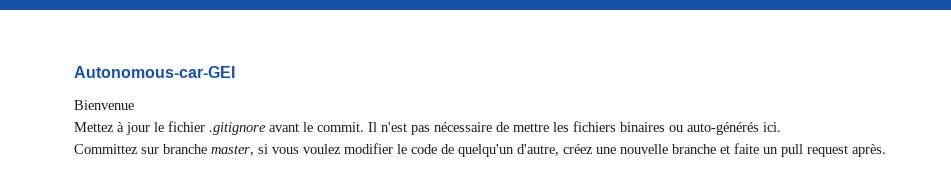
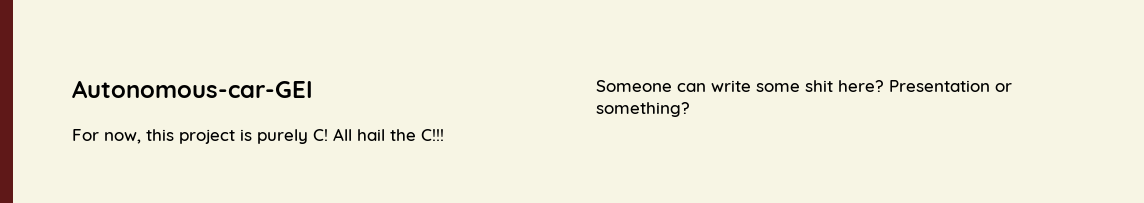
[74,100,134,110] [74,121,781,135] [74,143,886,157] Bienvenue // Mettez à jour le fichier .gitignore avant le commit. Il n'est pas nécessaire de mettre les fichiers binaires ou auto-générés ici. // Committez sur branche master, si vous voulez modifier le code de quelqu'un d'autre, créez une nouvelle branche et faite un pull request après. -> [72,128,444,144] [596,80,1012,92] [596,102,690,117] For now, this project is purely C! All hail the C!!! // Someone can write some shit here? Presentation or something?

